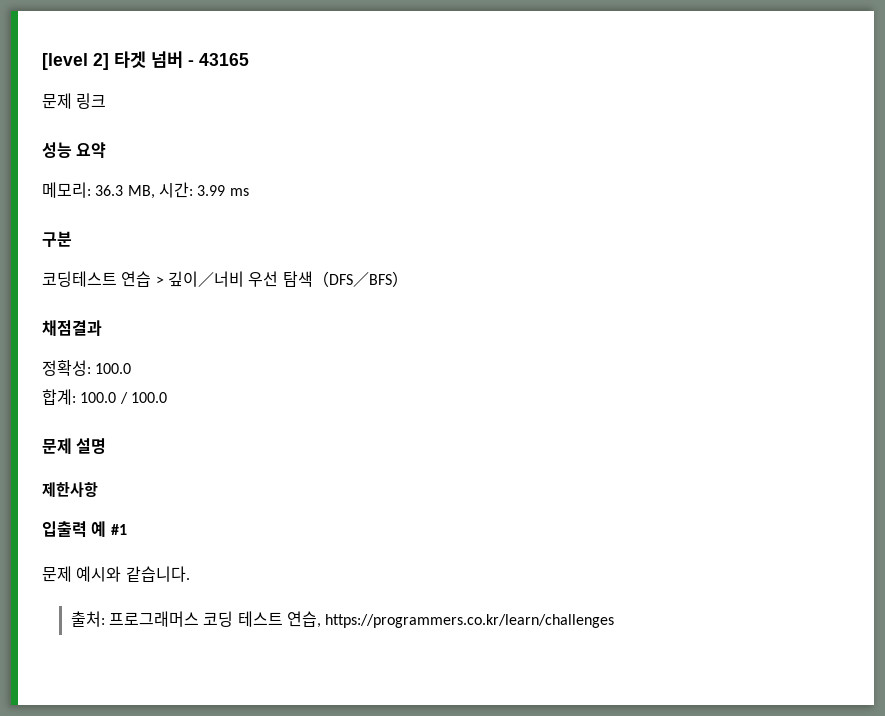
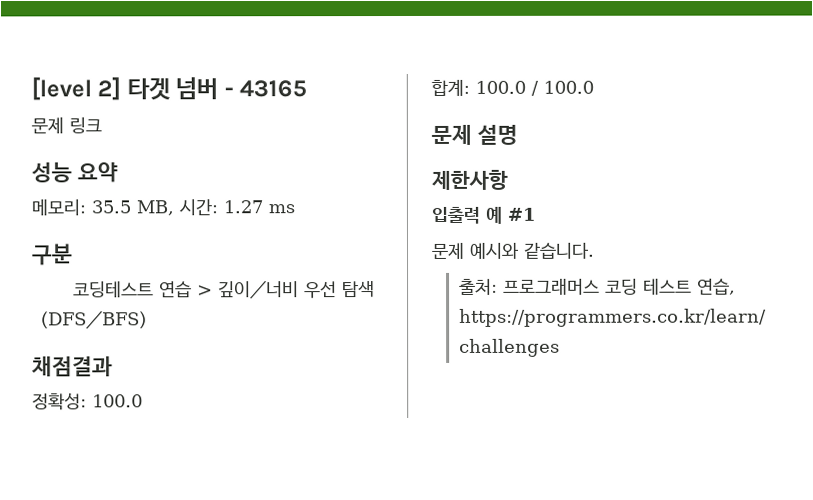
[95,185,124,196] 36.3 -> [91,200,131,214] 35.5
[197,185,226,196] 3.99 -> [223,200,263,214] 1.27

